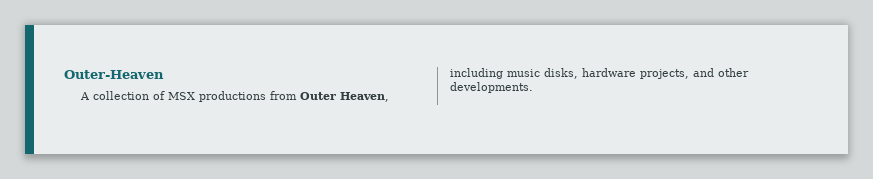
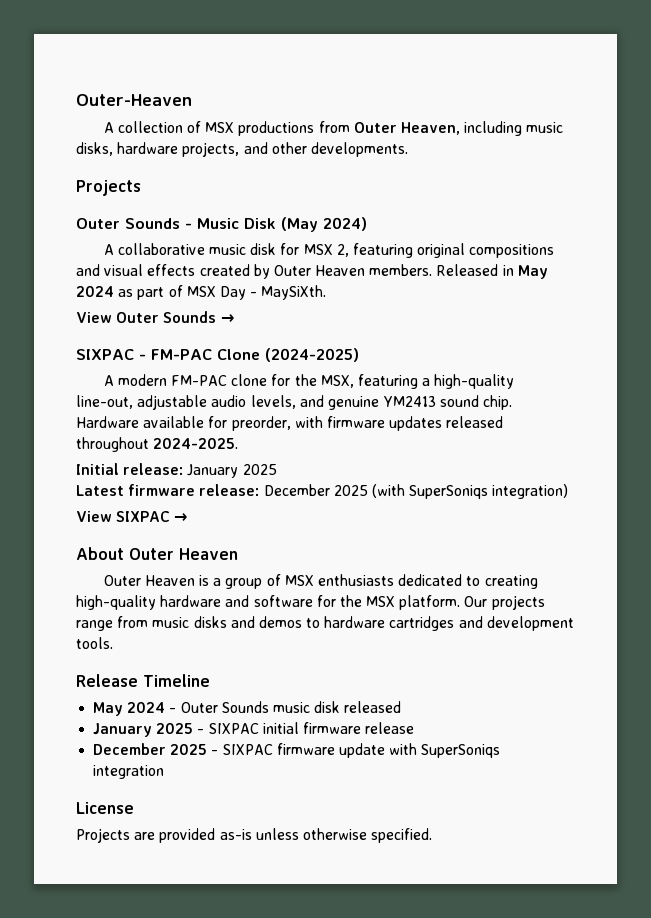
(533, 87) none -> [76,180,141,196] [76,217,367,232] [103,243,555,258] [76,264,548,279] [76,285,327,300] [76,311,234,323] [76,348,359,362] [103,374,515,389] [76,395,513,410] [76,416,504,431] [76,437,239,452] [76,463,277,478] [76,484,569,499] [76,511,188,522] [76,547,238,560] [103,574,538,589] [76,595,545,610] [76,616,574,631] [76,637,113,649] [76,674,210,687] [93,701,402,716] [93,722,415,737] [93,743,501,758] [93,765,165,779] [76,802,134,814] [76,828,433,843] // Projects // Outer Sounds - Music Disk (May 2024) // A collaborative music disk for MSX 2, featuring original compositions and visual effects created by Outer Heaven members. Released in May 2024 as part of MSX Day - MaySiXth. // View Outer Sounds → // SIXPAC - FM-PAC Clone (2024-2025) // A modern FM-PAC clone for the MSX, featuring a high-quality line-out, adjustable audio levels, and genuine YM2413 sound chip. Hardware available for preorder, with firmware updates released throughout 2024-2025. // Initial release: January 2025 // Latest firmware release: December 2025 (with SuperSoniqs integration) // View SIXPAC → // About Outer Heaven // Outer Heaven is a group of MSX enthusiasts dedicated to creating high-quality hardware and software for the MSX platform. Our projects range from music disks and demos to hardware cartridges and development tools. // Release Timeline // May 2024 - Outer Sounds music disk released // January 2025 - SIXPAC initial firmware release // December 2025 - SIXPAC firmware update with SuperSoniqs integration // License // Projects are provided as-is unless otherwise specified.

